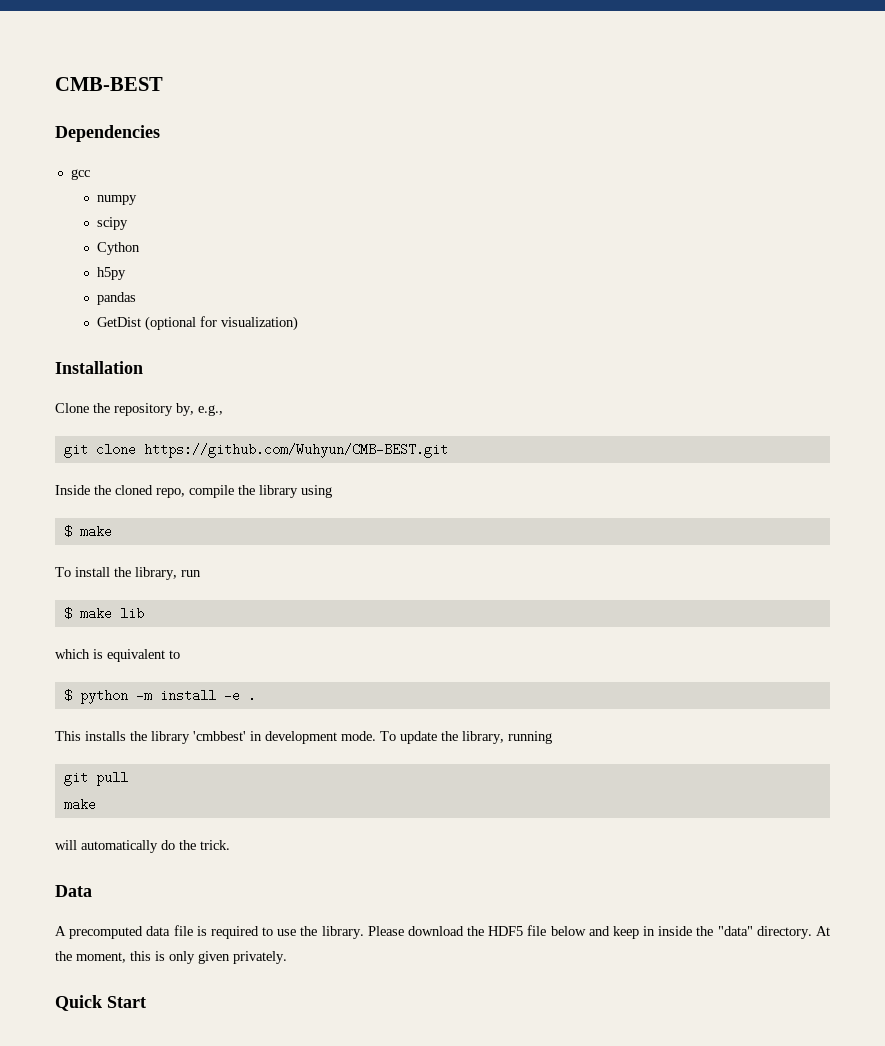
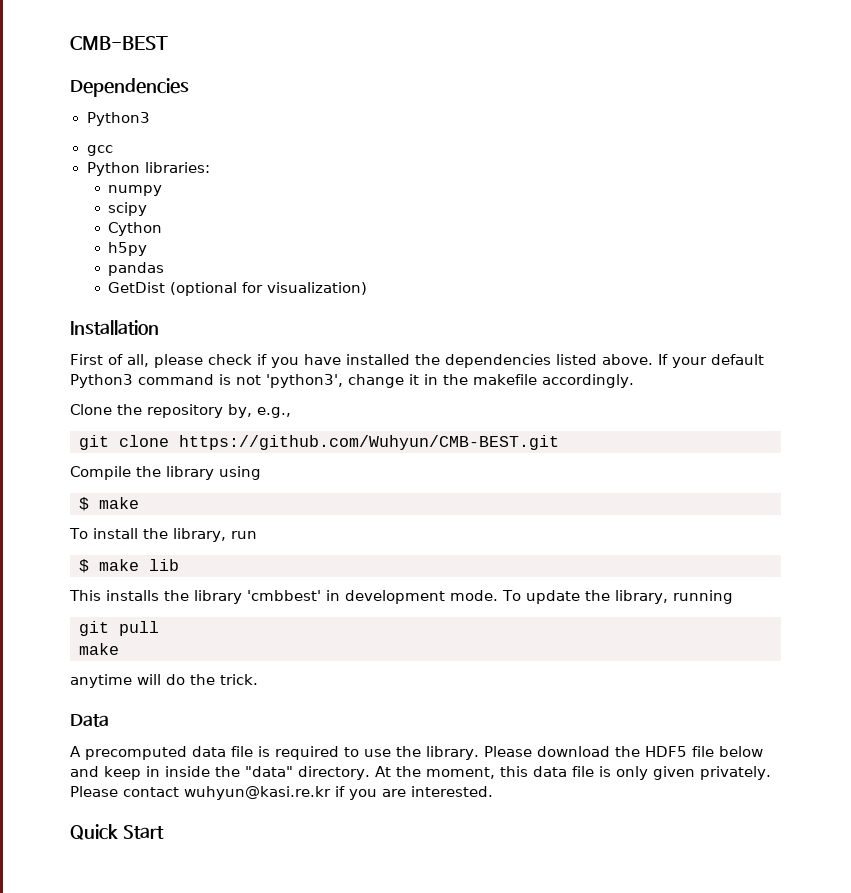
(160, 133) none -> [86,112,150,126] // Python3
(90, 174) none -> [86,162,210,176] // Python libraries:
(143, 367) none -> [70,354,764,368] [70,374,634,388] // First of all, please check if you have installed the dependencies listed above. If your default Python3 command is not 'python3', change it in the makefile accordingly.
[55,485,234,498] Inside the cloned repo, compile -> [70,466,131,480] Compile
[55,649,180,662] [63,689,256,704] // which is equivalent to // $ python -m install -e . -> (179, 565) none
[55,840,158,853] will automatically -> [70,674,161,688] anytime will
(151, 956) none -> [532,766,594,777] data file
(287, 957) none -> [70,786,493,800] Please contact wuhyun@kasi.re.kr if you are interested.

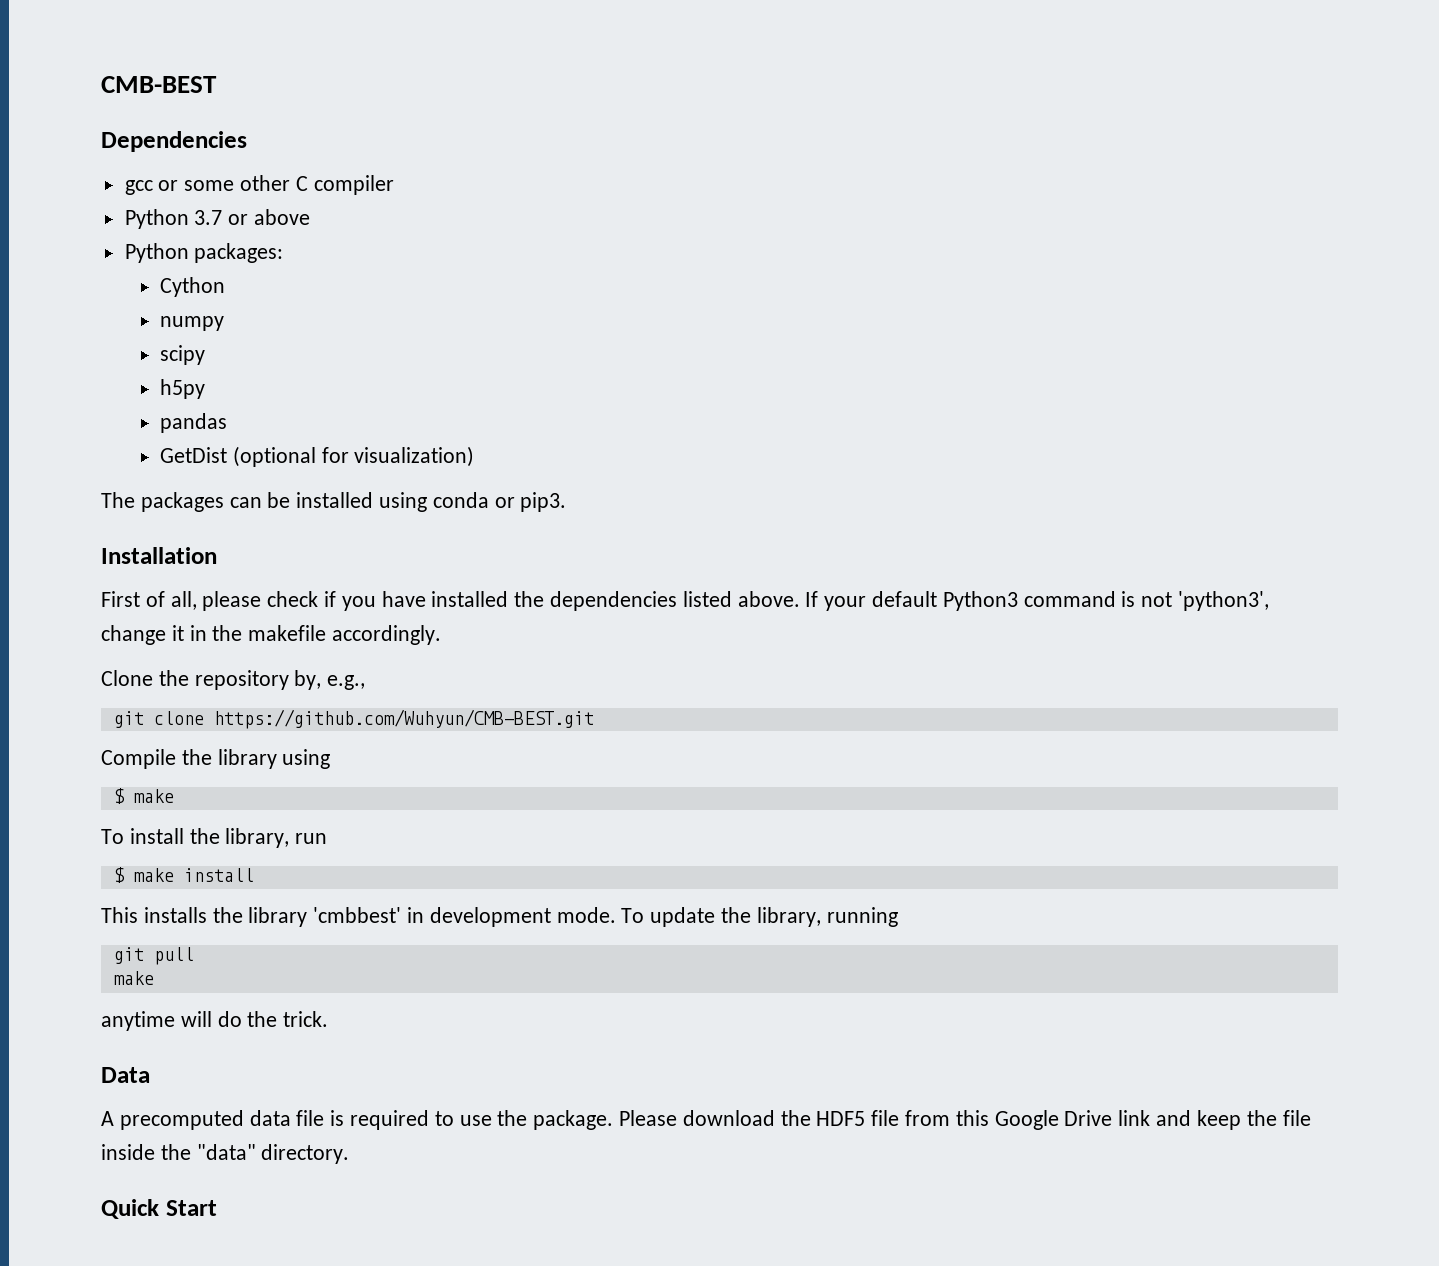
[86,112,150,126] // Python3 -> (247, 141) none
[86,162,210,176] // Python libraries: -> [158,175,394,195] [124,209,311,229] [124,243,284,263] [159,277,225,297] or some other C compiler // Python 3.7 or above // Python packages: // Cython
[108,222,163,236] // Cython -> (205, 355) none
(368, 288) none -> [101,492,567,512] // The packages can be installed using conda or pip3.
[149,559,179,571] lib -> [183,868,254,882] install
[426,746,479,760] library. -> [533,1110,614,1130] package.
[718,746,763,757] [70,766,771,780] [70,786,493,800] below and keep in inside the "data" directory. At the moment, this data file is only given privately. Please contact wuhyun@kasi.re.kr if you are interested. -> [905,1110,1311,1130] [101,1144,350,1164] from this Google Drive link and keep the file inside the "data" directory.

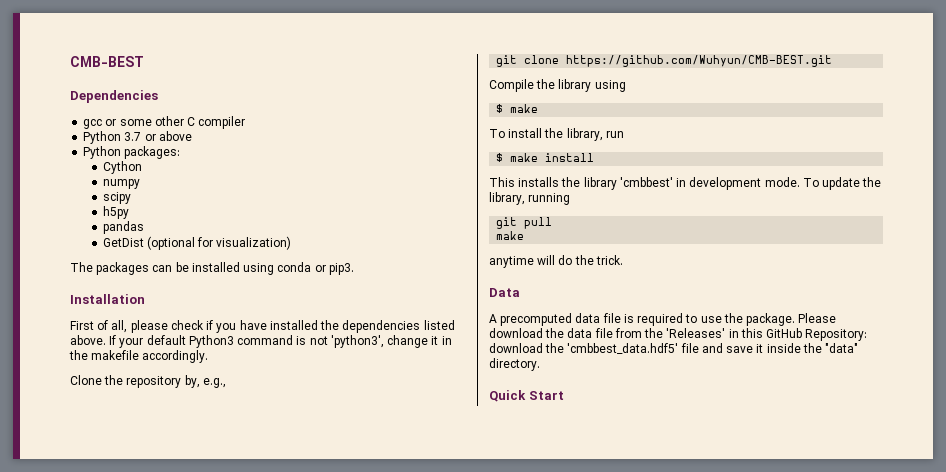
[816,1111,866,1126] HDF5 -> [567,328,593,338] data
[955,1110,1311,1130] this Google Drive link and keep the file -> [644,328,868,341] [489,343,764,354] the 'Releases' in this GitHub Repository: download the 'cmbbest_data.hdf5' file and save it

